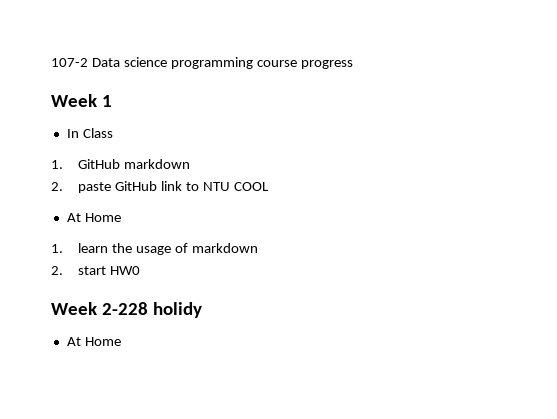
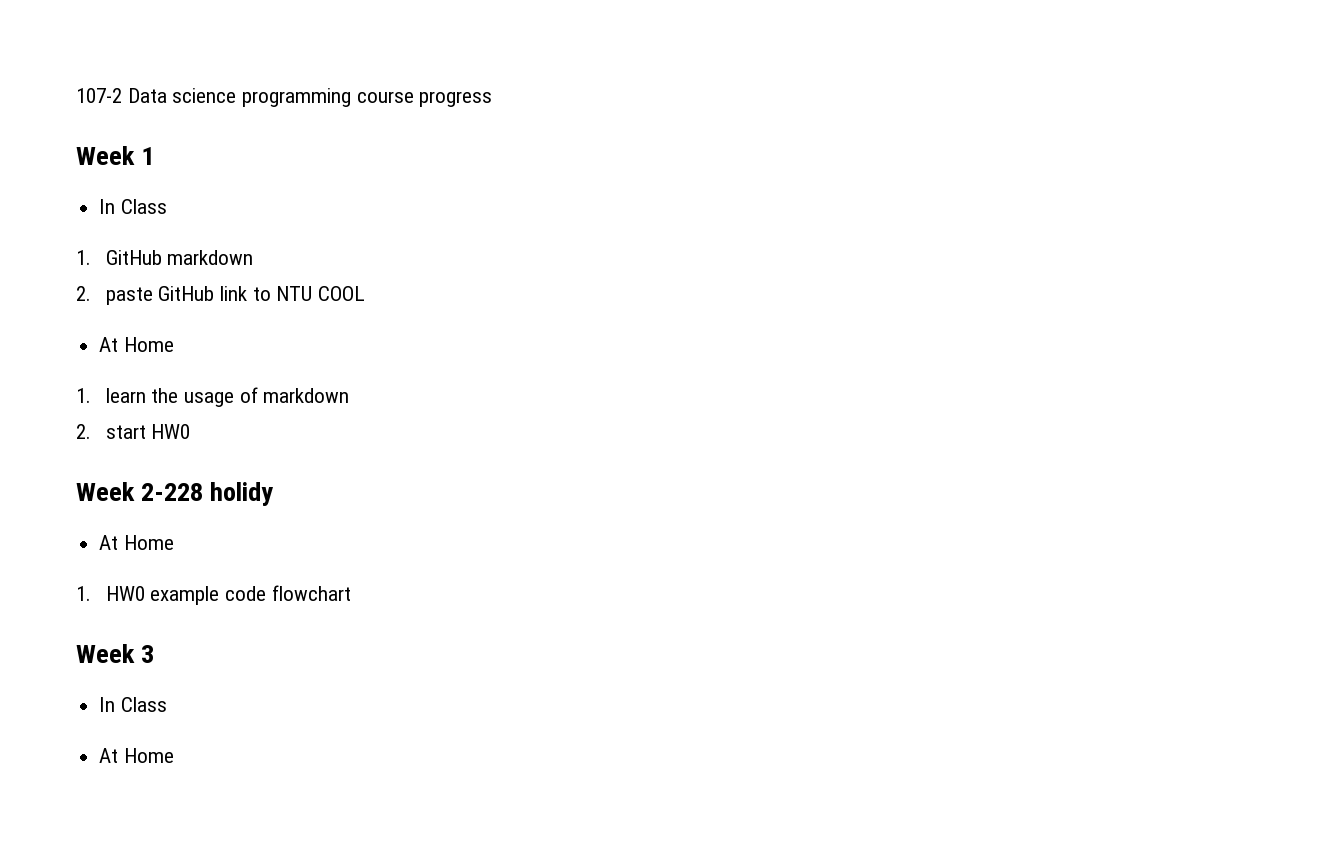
(121, 341) none -> [76,585,351,605] [76,644,155,663] [99,697,167,712] [99,748,174,763] // 1. HW0 example code flowchart // Week 3 // In Class // At Home

